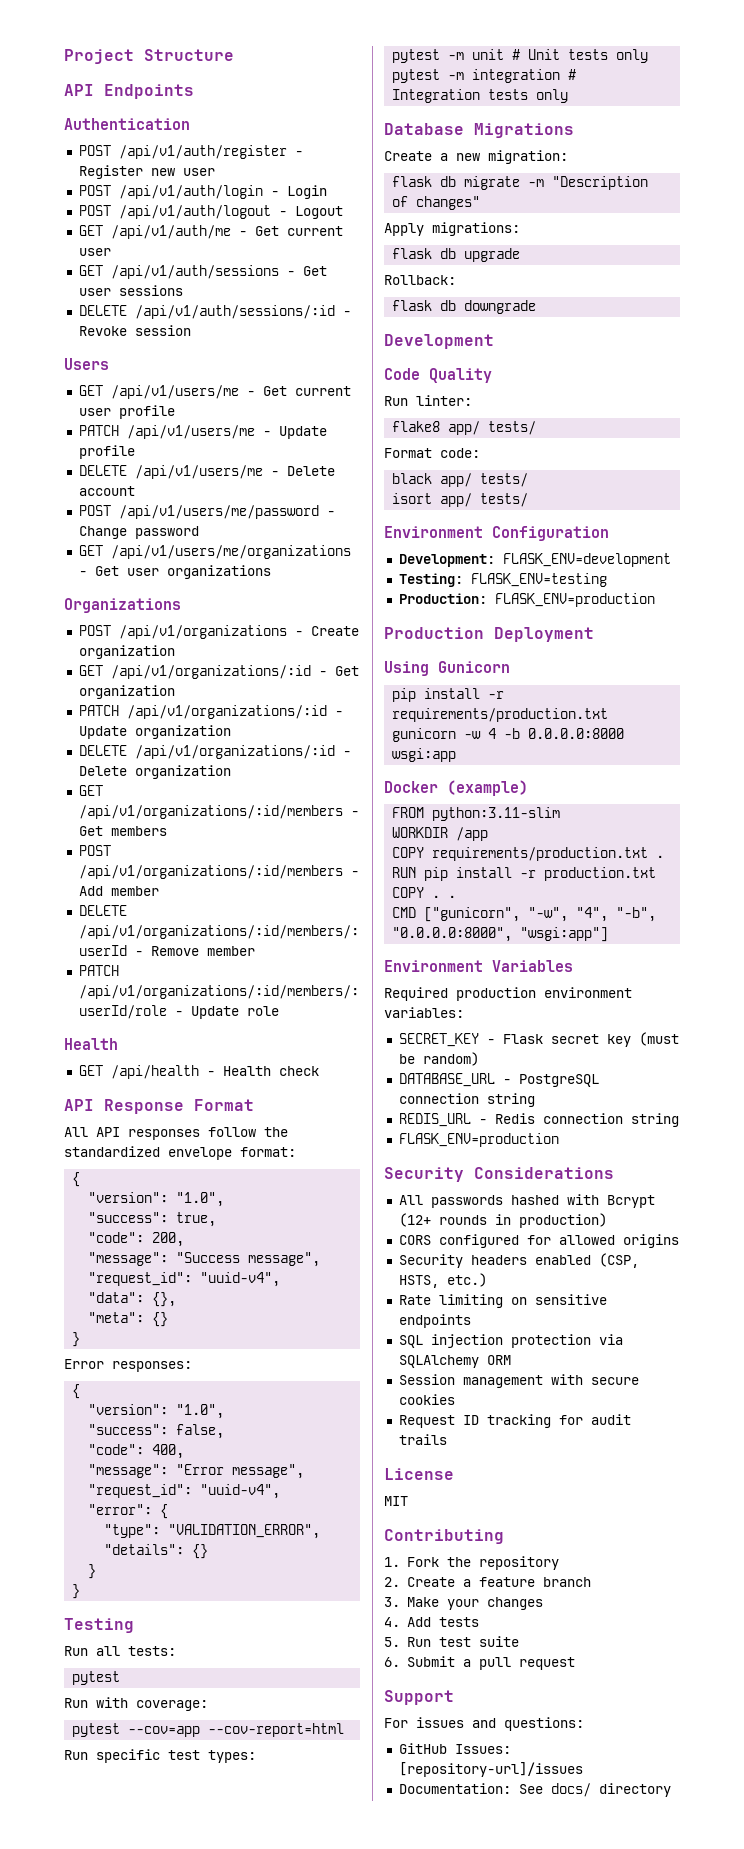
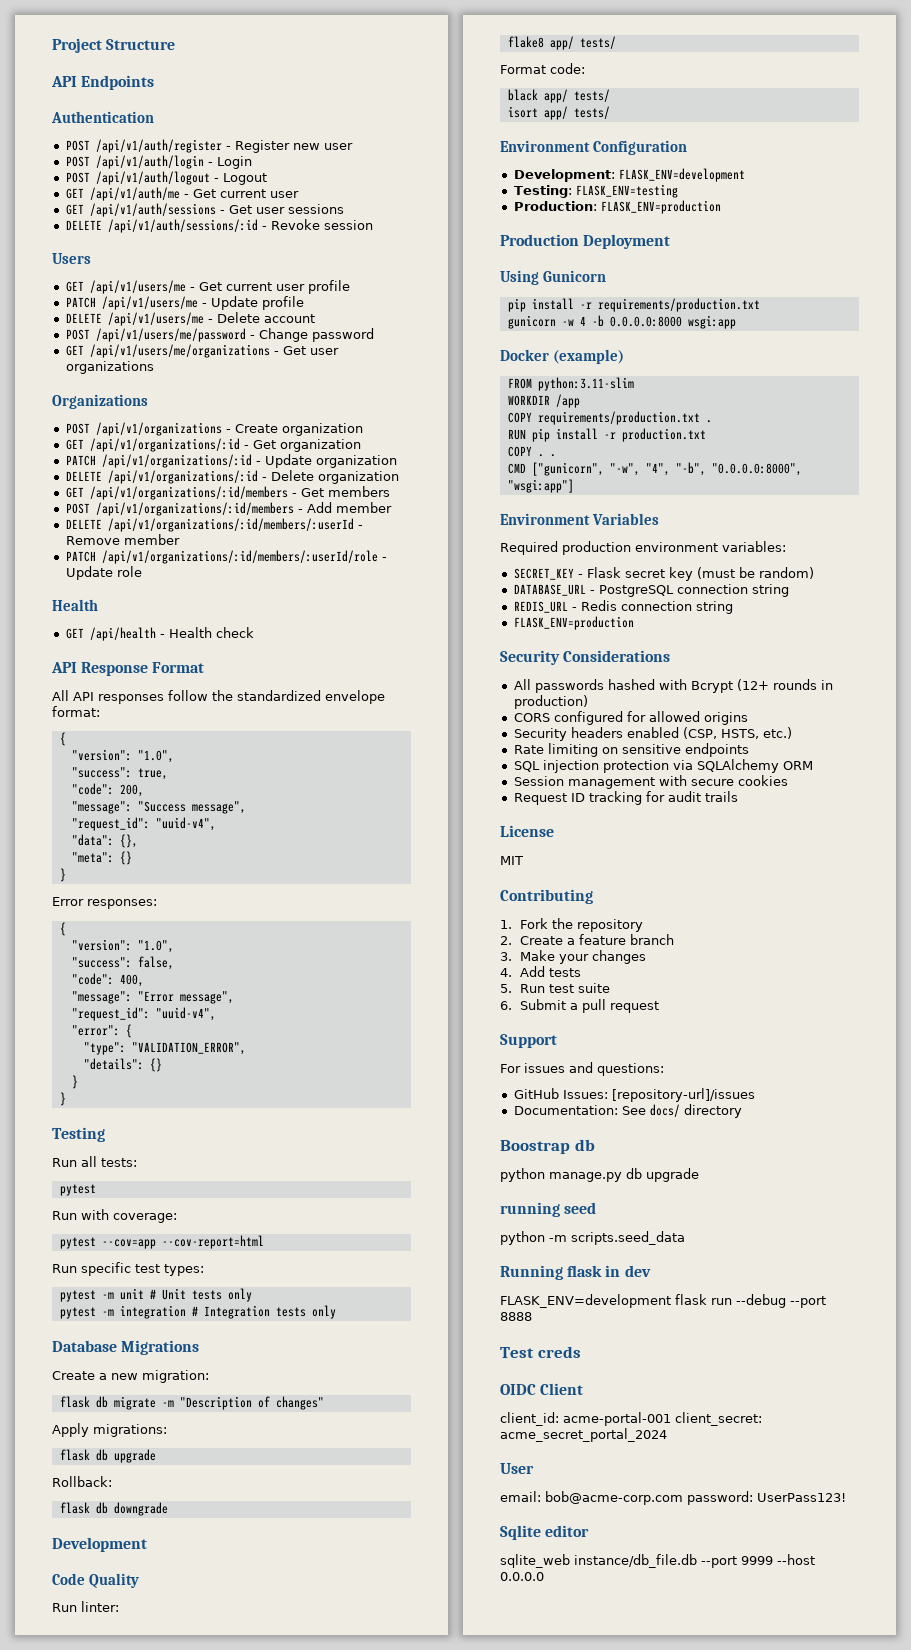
(671, 1790) none -> [500,1139,595,1154] [500,1168,699,1182] [500,1202,597,1217] [500,1231,685,1245] [500,1265,651,1280] [500,1294,826,1308] [500,1312,532,1321] [500,1346,581,1358] [500,1383,584,1395] [500,1412,762,1426] [500,1428,667,1442] [500,1463,534,1474] [500,1491,846,1505] [500,1525,590,1540] [500,1554,815,1568] [500,1572,544,1581] // Boostrap db // python manage.py db upgrade // running seed // python -m scripts.seed_data // Running flask in dev // FLASK_ENV=development flask run --debug --port 8888 // Test creds // OIDC Client // client_id: acme-portal-001 client_secret: acme_secret_portal_2024 // User // email: bob@acme-corp.com password: UserPass123! // Sqlite editor // sqlite_web instance/db_file.db --port 9999 --host 0.0.0.0

